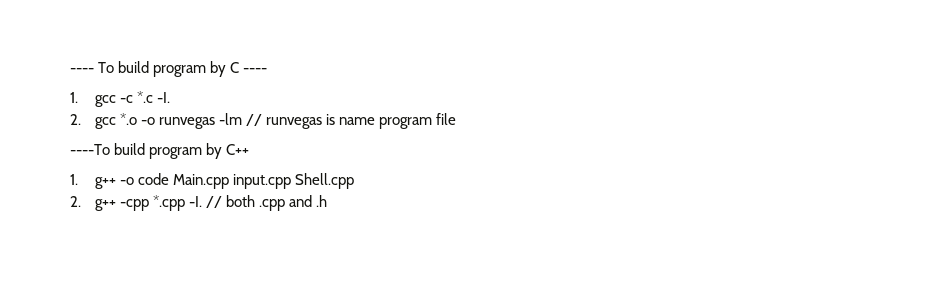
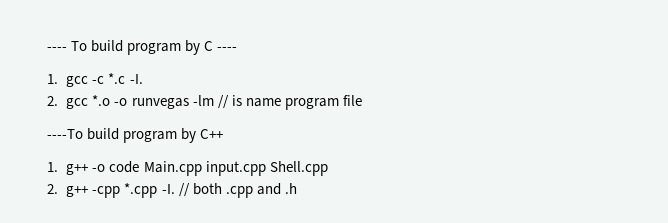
[266,117,323,129] runvegas -> (229, 102) none

